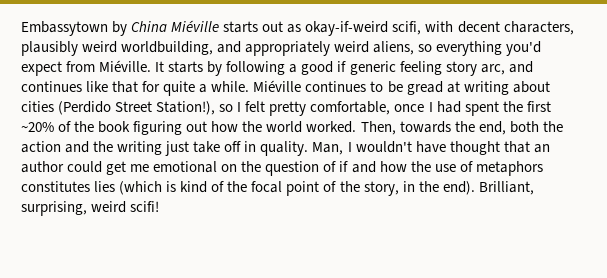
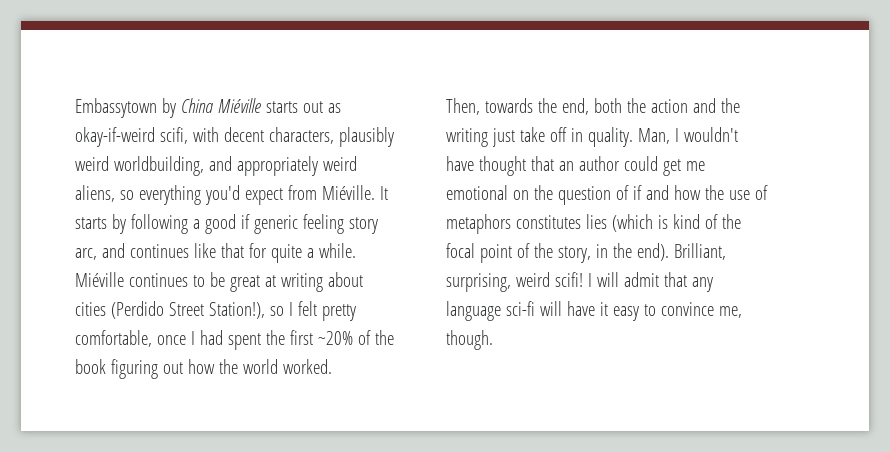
[406,81,443,95] gread -> [229,275,260,292] great
(357, 127) none -> (332, 366) //
(160, 206) none -> [587,272,713,292] [446,301,742,321] [446,330,493,350] I will admit that any language sci-fi will have it easy to convince me, though.

